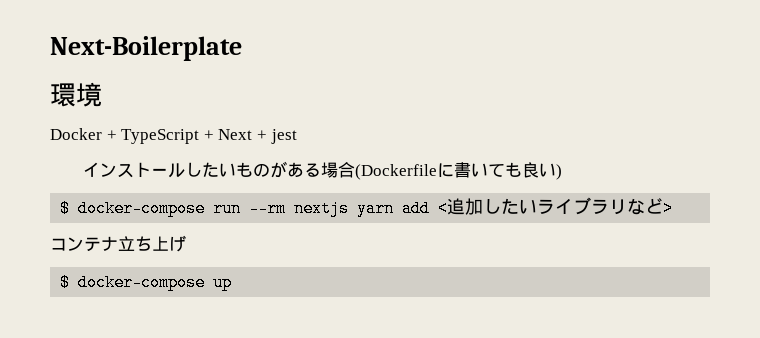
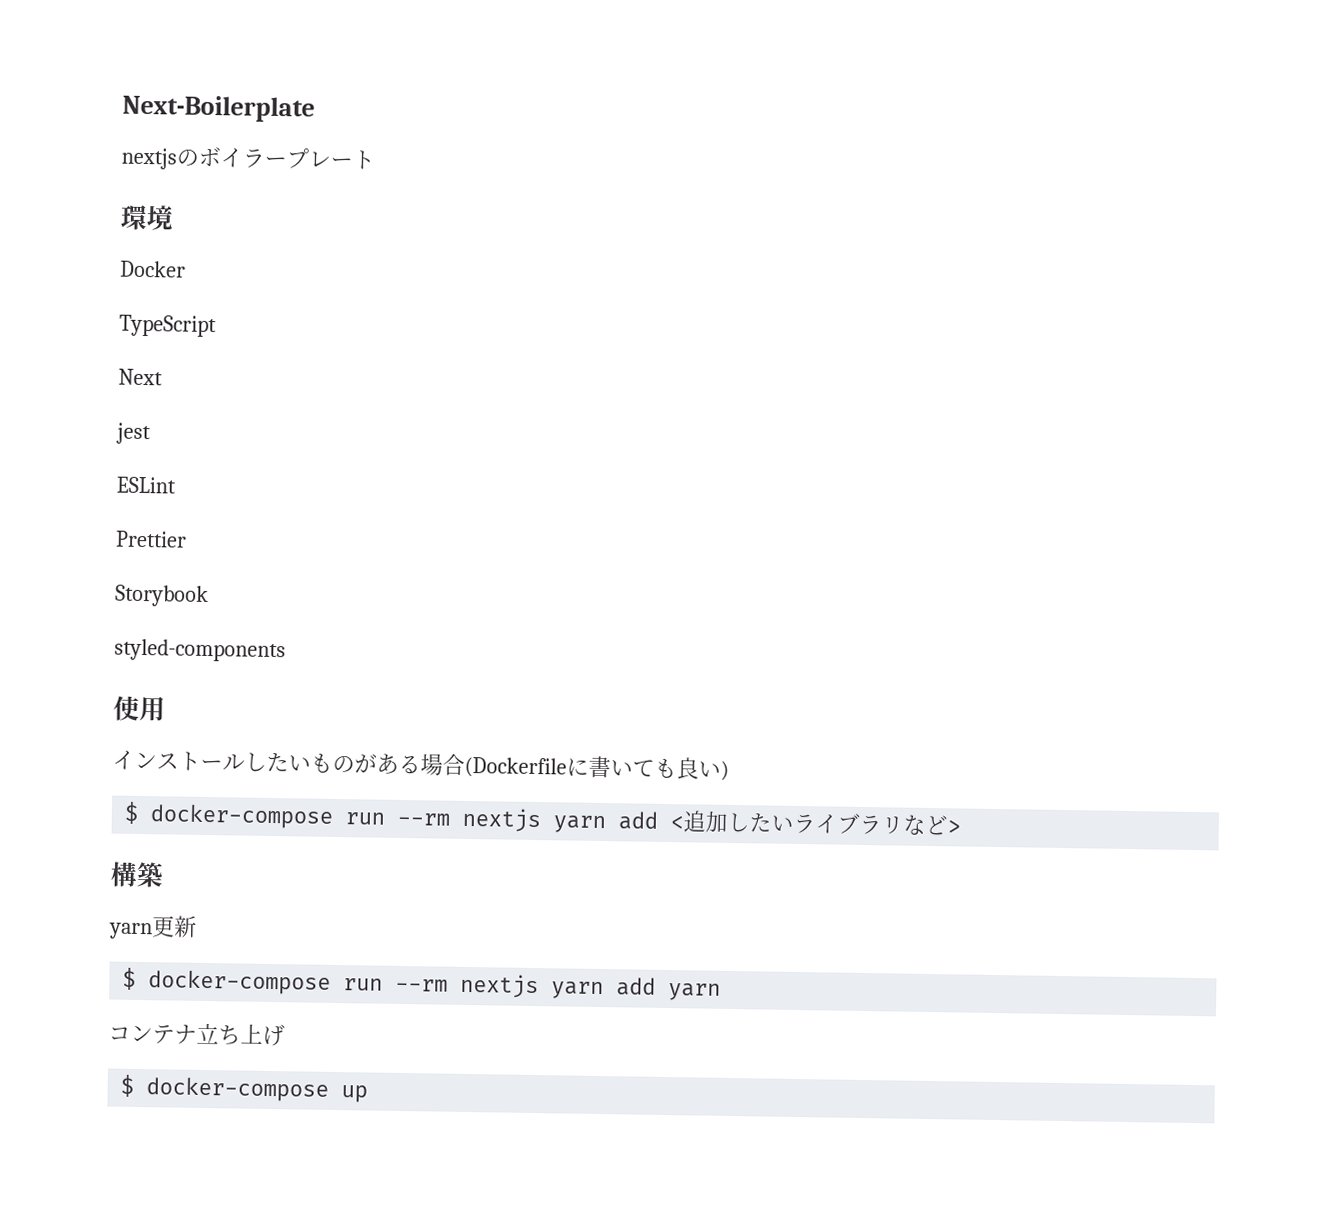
(242, 48) none -> [121,146,375,170] // nextjsのボイラープレート
[106,130,117,140] + -> (186, 269) //
[203,130,214,140] + -> (217, 326) //
[256,130,267,140] + -> (163, 377) //
(297, 136) none -> [116,476,176,494] [115,530,187,548] [115,584,209,608] [114,638,286,663] [113,695,166,722] // ESLint // Prettier // Storybook // styled-components // 使用
(674, 208) none -> [110,861,164,888] [108,915,197,940] [122,967,722,1001] // 構築 // yarn更新 // $ docker-compose run --rm nextjs yarn add yarn

